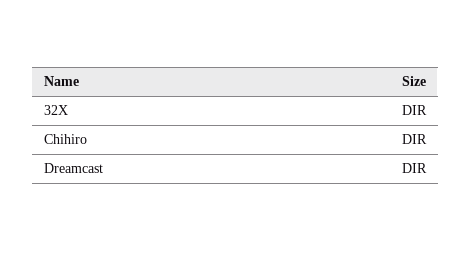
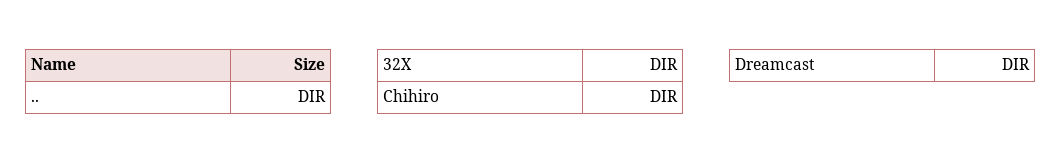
(426, 81) none -> [31,99,40,102] [297,90,326,102] // .. | DIR

